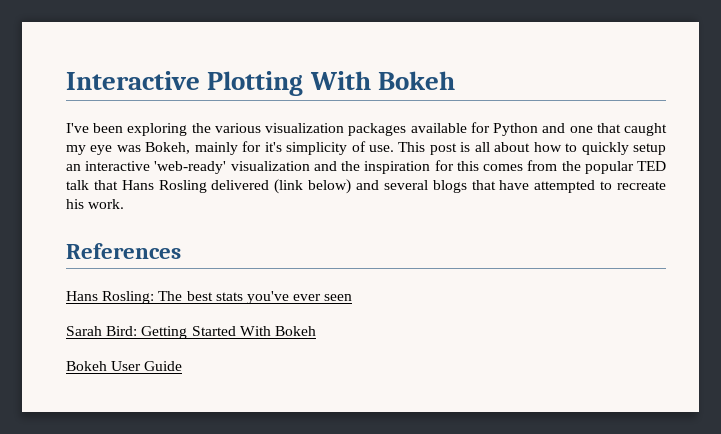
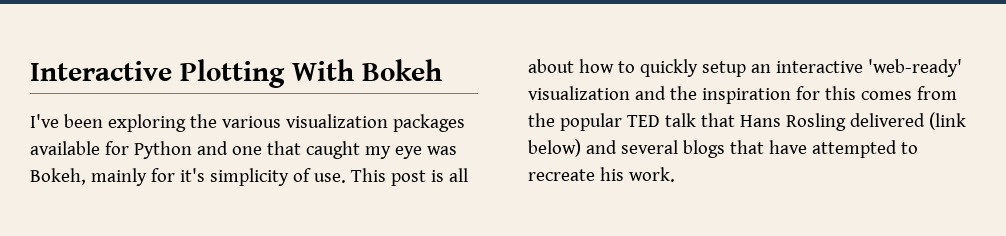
[66,243,181,259] [66,291,353,304] [66,326,316,339] [66,361,183,371] // References // Hans Rosling: The best stats you've ever seen // Sarah Bird: Getting Started With Bokeh // Bokeh User Guide -> (675, 174) none

